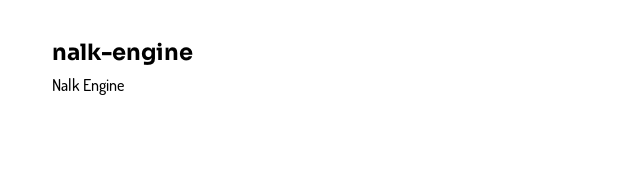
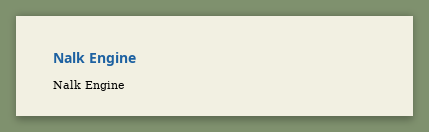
[52,42,193,65] nalk-engine -> [53,52,136,66] Nalk Engine

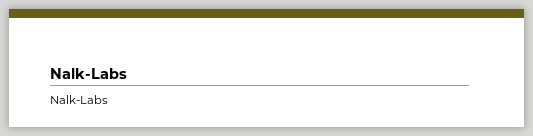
[53,52,136,66] [53,80,125,91] Nalk Engine // Nalk Engine -> [50,68,127,79] [50,95,108,104] Nalk-Labs // Nalk-Labs

